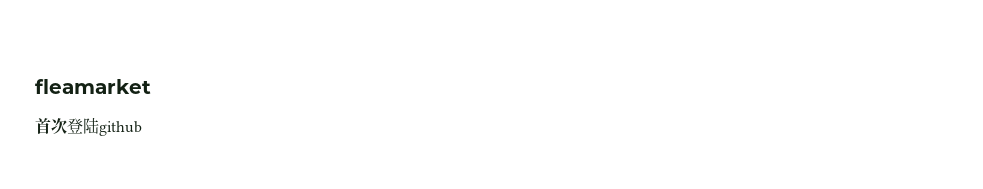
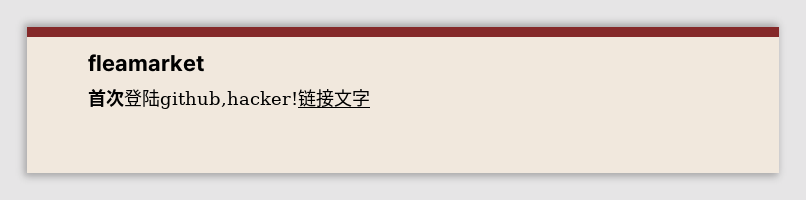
[99,121,142,136] github -> [160,89,370,109] github,hacker!链接文字

